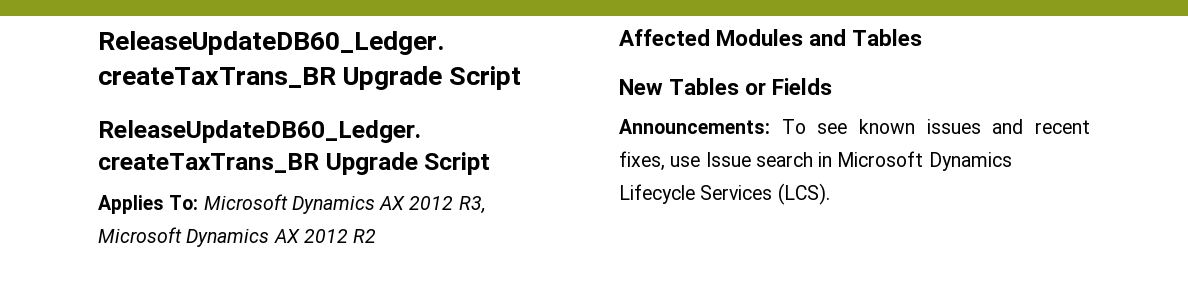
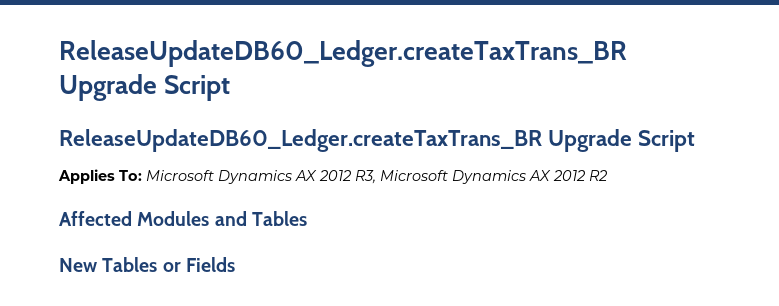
[619,119,1090,134] [619,151,1012,171] [619,183,830,205] // Announcements: To see known issues and recent fixes, use Issue search in Microsoft Dynamics Lifecycle Services (LCS). -> (235, 264) none

